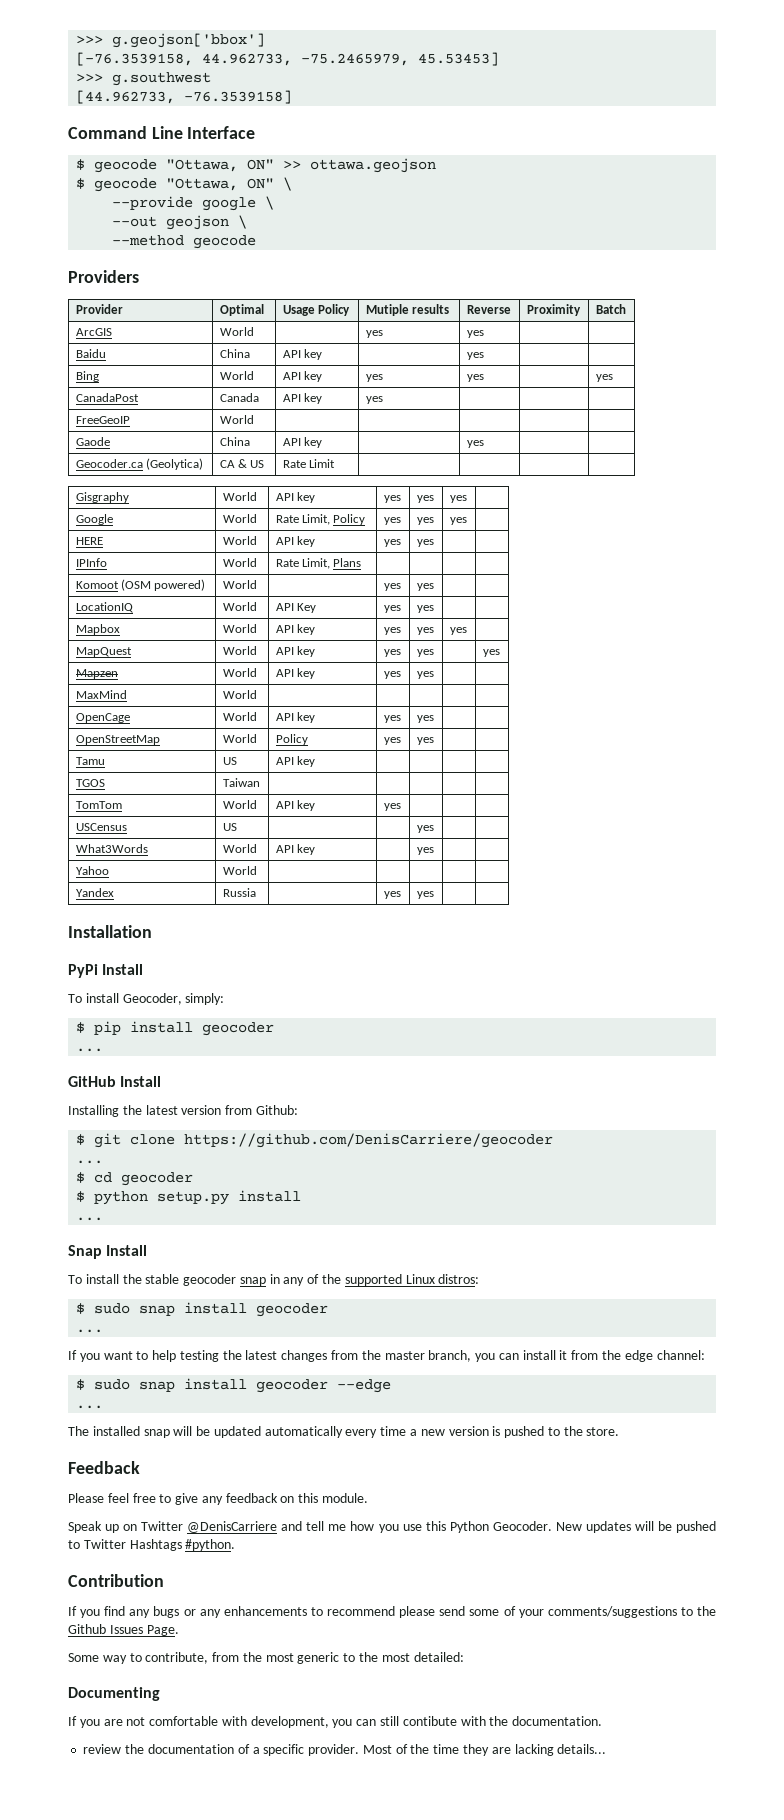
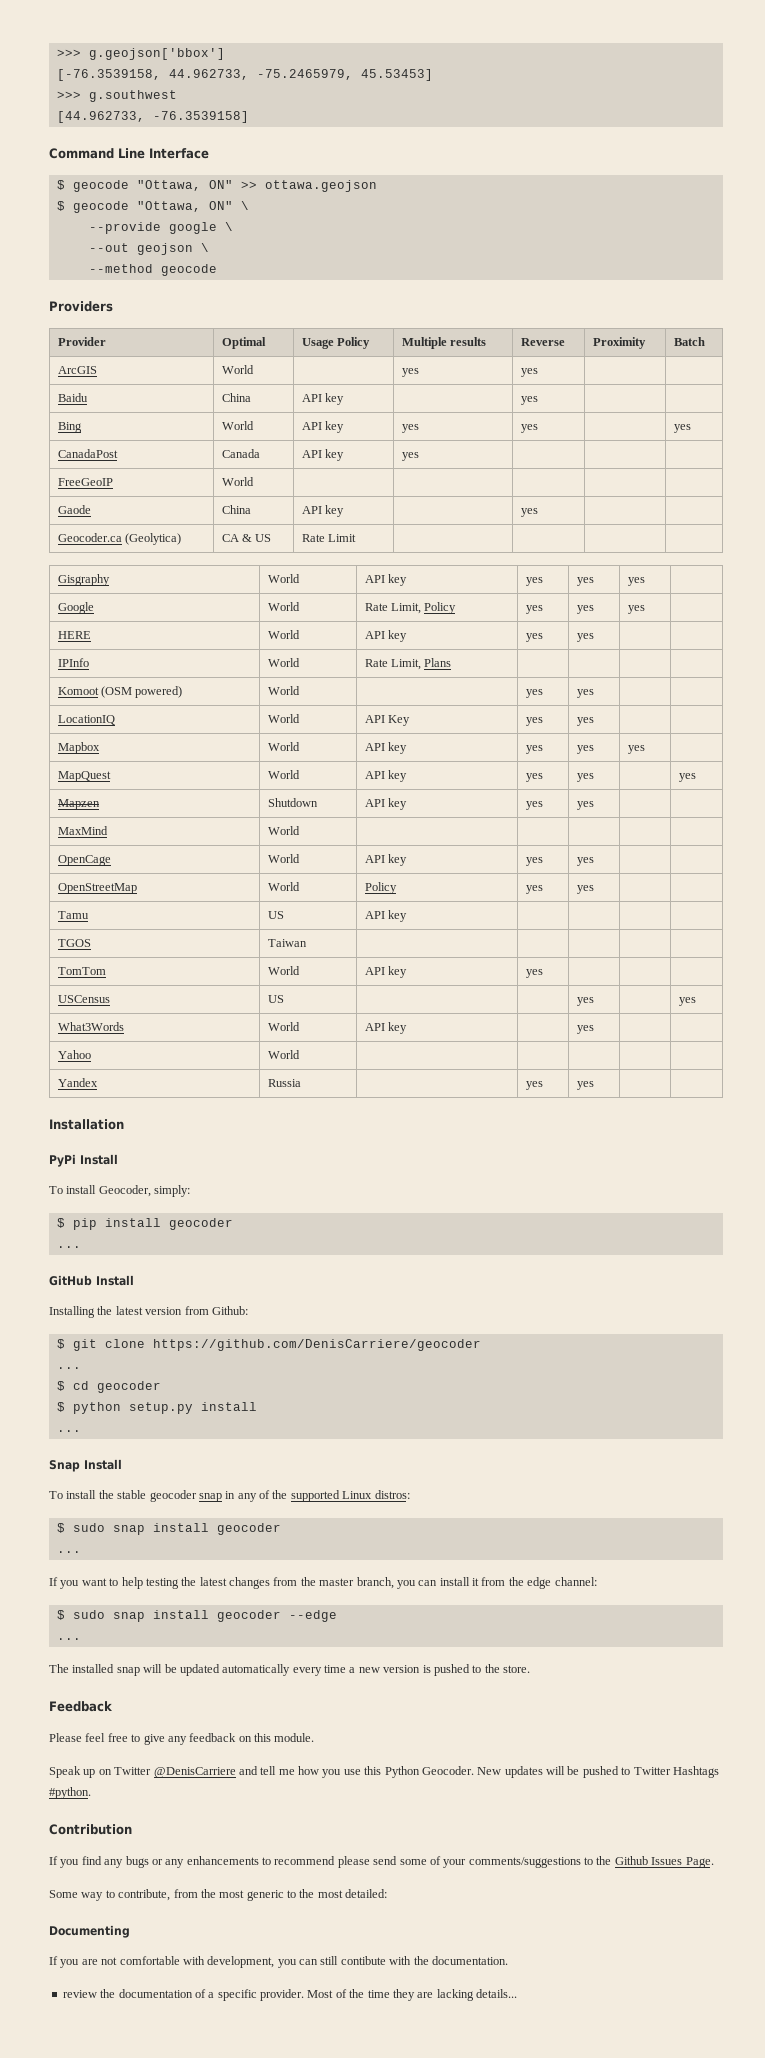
[365,304,409,316] Mutiple -> [401,337,447,349] Multiple
[222,668,257,677] World -> [267,798,318,807] Shutdown
(434, 829) none -> [678,997,696,1006] yes

